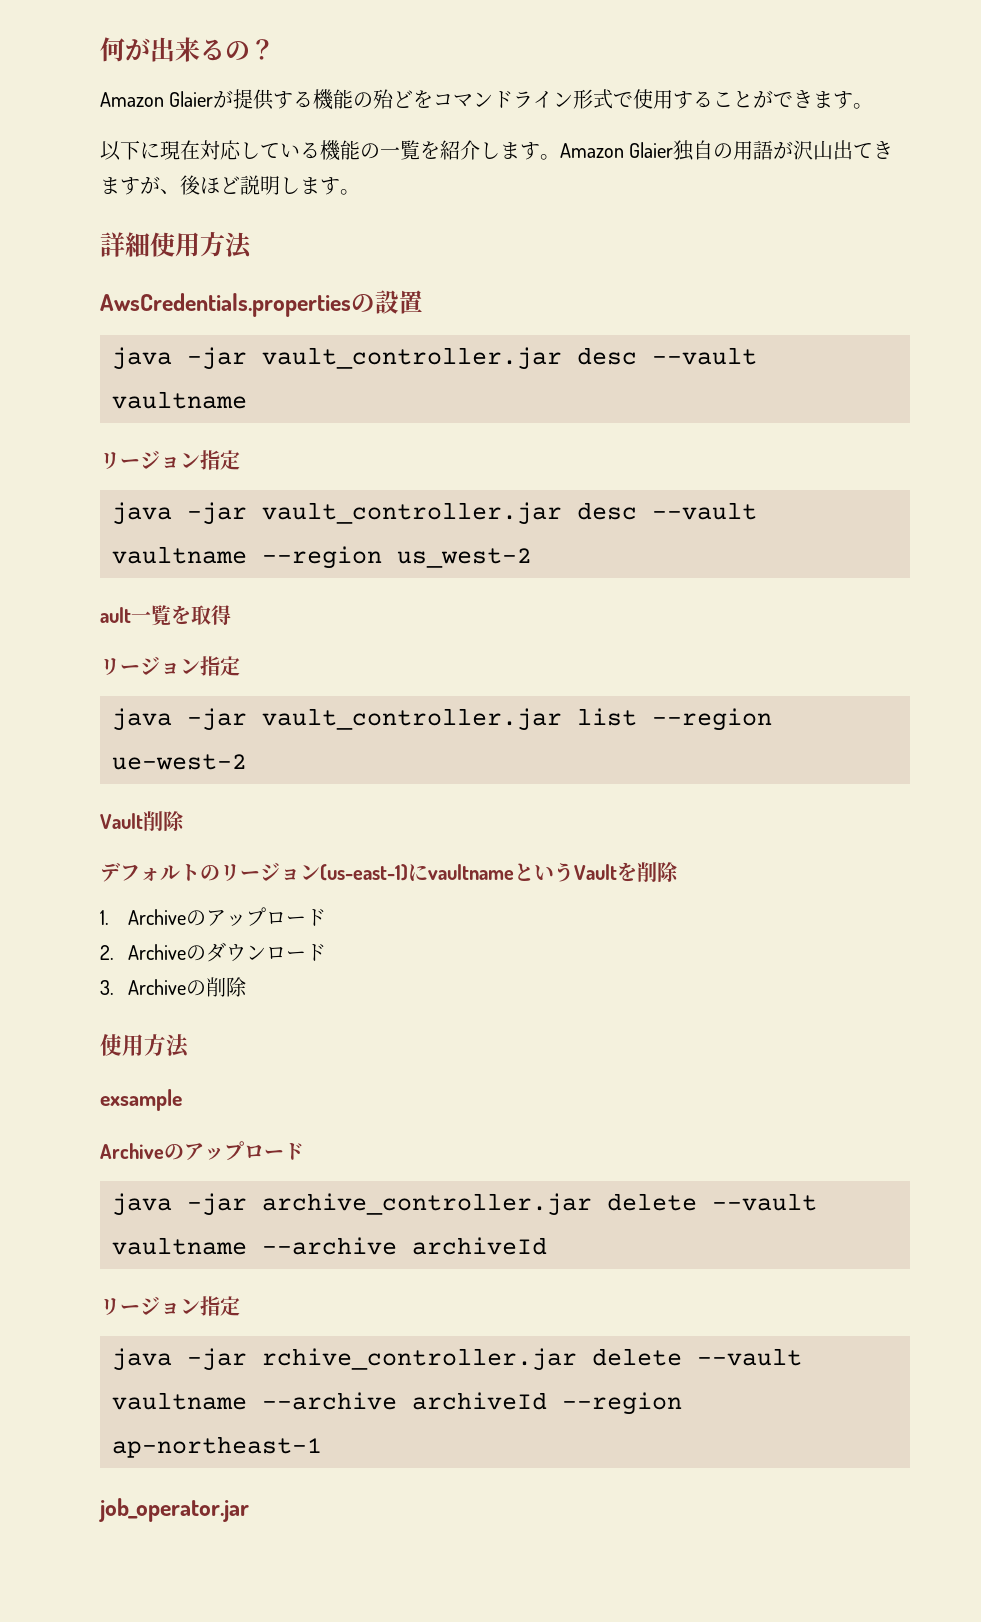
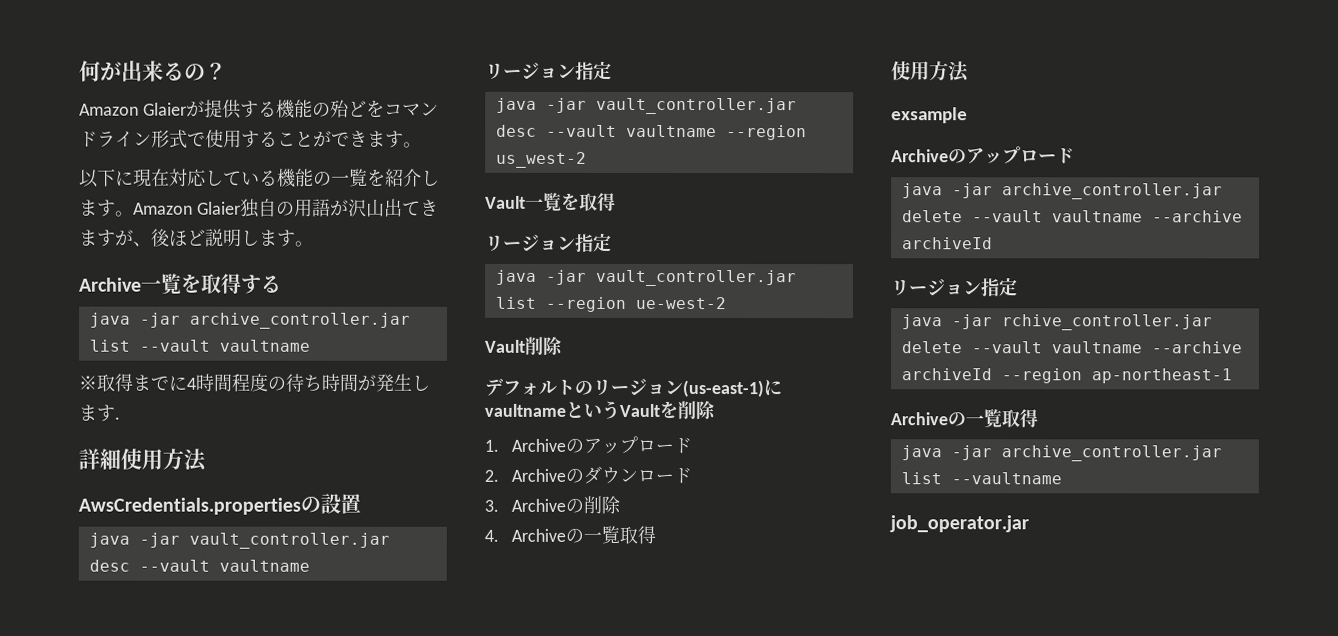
(360, 192) none -> [79,273,282,295] [88,312,411,329] [88,339,310,352] [78,373,430,392] [78,404,120,422] // Archive一覧を取得する // java -jar archive_controller.jar list --vault vaultname // ※取得までに4時間程度の待ち時間が発生します.
[100,607,131,623] ault -> [485,195,526,209] Vault
(248, 987) none -> [484,525,657,544] // 4. Archiveの一覧取得
(322, 1447) none -> [890,408,1038,428] [900,445,1222,462] [900,472,1062,485] // Archiveの一覧取得 // java -jar archive_controller.jar list --vaultname

